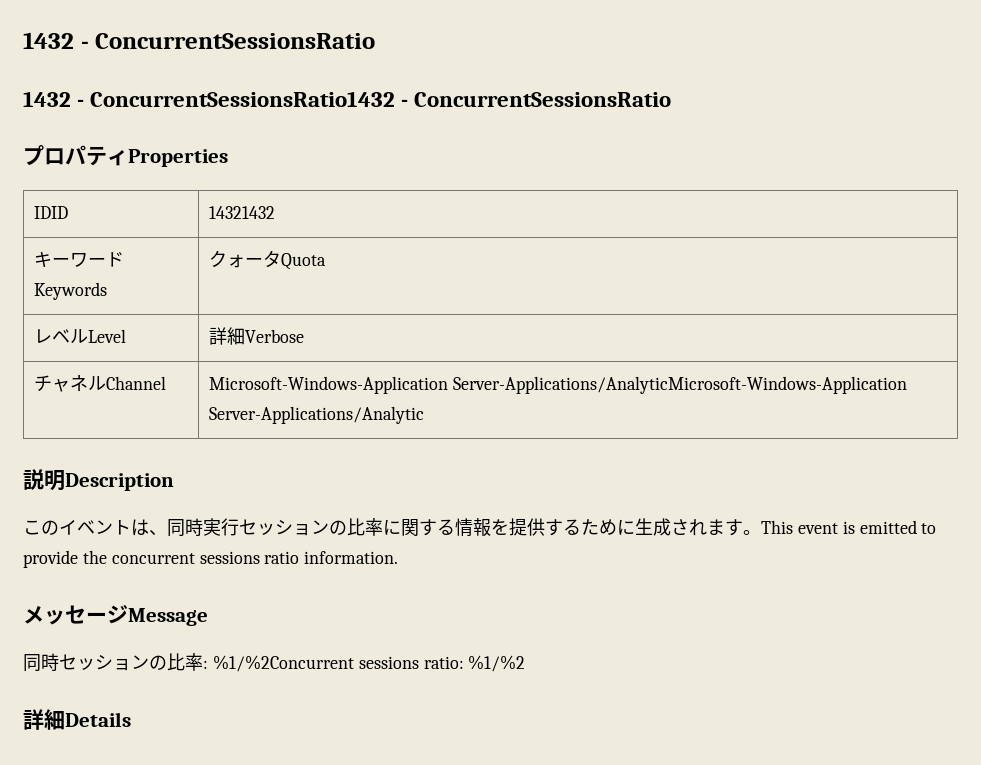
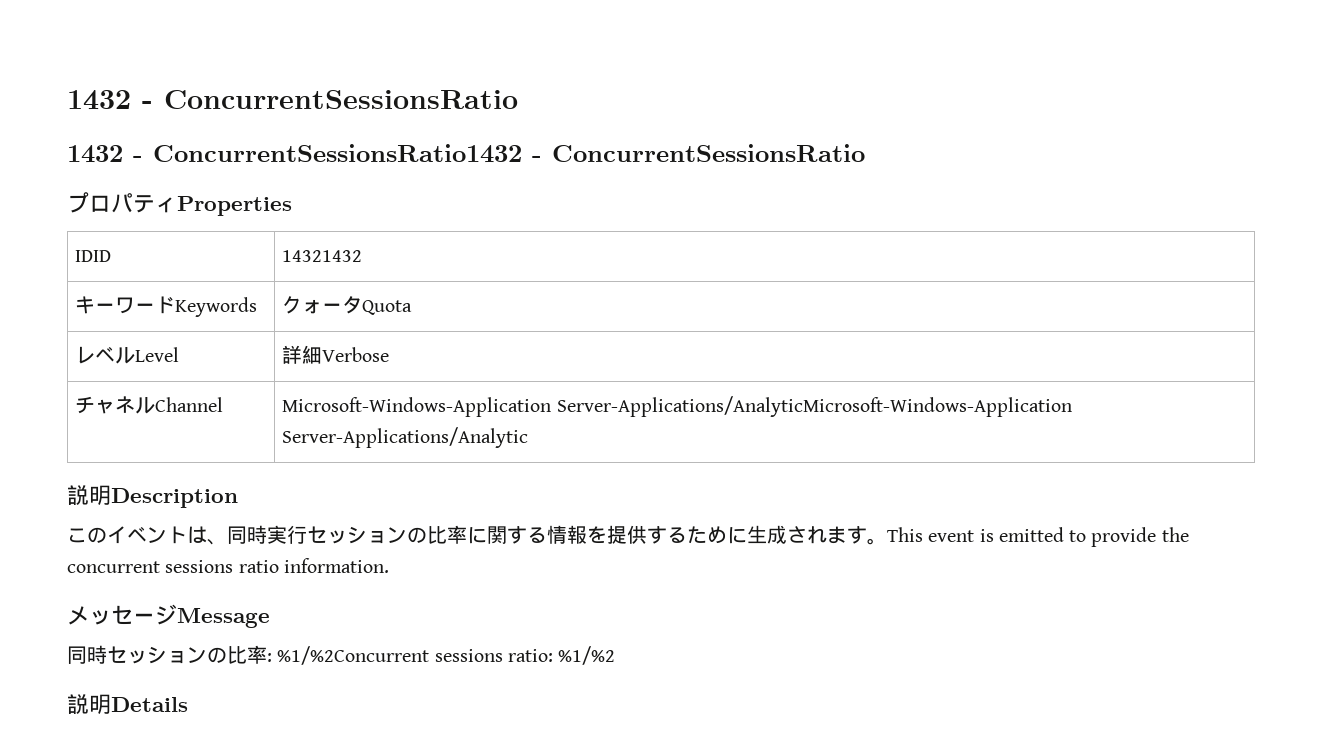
[23,709,65,730] 詳細 -> [67,694,111,714] 説明

